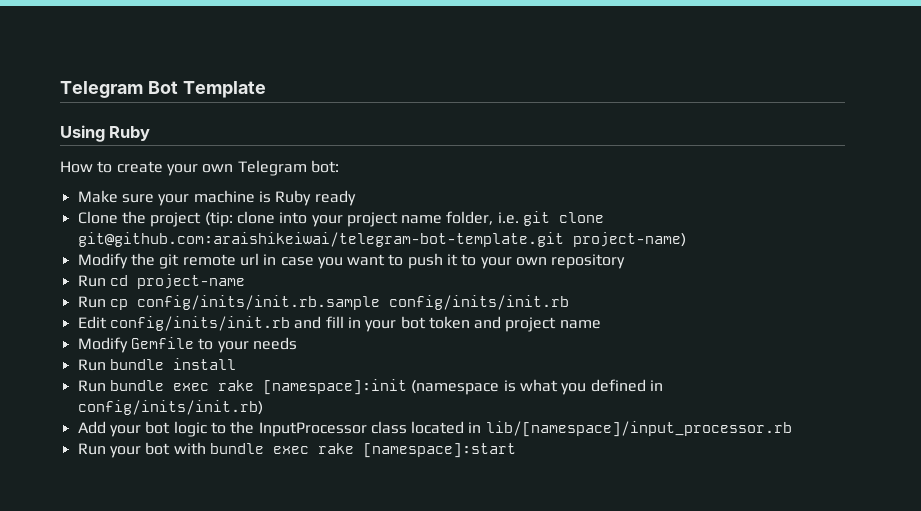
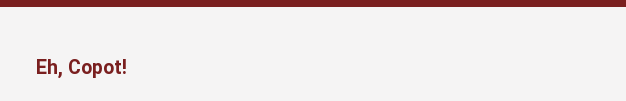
[60,81,266,98] [60,125,151,142] [60,160,339,176] [77,190,356,206] [77,211,605,227] [77,232,686,247] [77,253,626,269] [77,274,245,289] [77,295,569,310] [77,316,601,332] [77,337,297,353] [77,358,236,371] [77,379,663,395] [77,400,263,415] [77,421,792,437] [77,442,516,458] Telegram Bot Template // Using Ruby // How to create your own Telegram bot: // Make sure your machine is Ruby ready // Clone the project (tip: clone into your project name folder, i.e. git clone git@github.com:araishikeiwai/telegram-bot-template.git project-name) // Modify the git remote url in case you want to push it to your own repository // Run cd project-name // Run cp config/inits/init.rb.sample config/inits/init.rb // Edit config/inits/init.rb and fill in your bot token and project name // Modify Gemfile to your needs // Run bundle install // Run bundle exec rake [namespace]:init (namespace is what you defined in config/inits/init.rb) // Add your bot logic to the InputProcessor class located in lib/[namespace]/input_processor.rb // Run your bot with bundle exec rake [namespace]:start -> [36,59,128,79] Eh, Copot!

